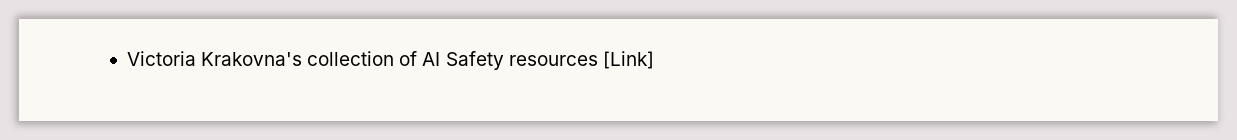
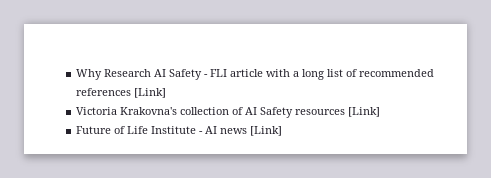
(126, 58) none -> [76,69,435,80] [76,88,167,98] Why Research AI Safety - FLI article with a long list of recommended references [Link] //
(654, 60) none -> [76,126,283,136] // Future of Life Institute - AI news [Link]

